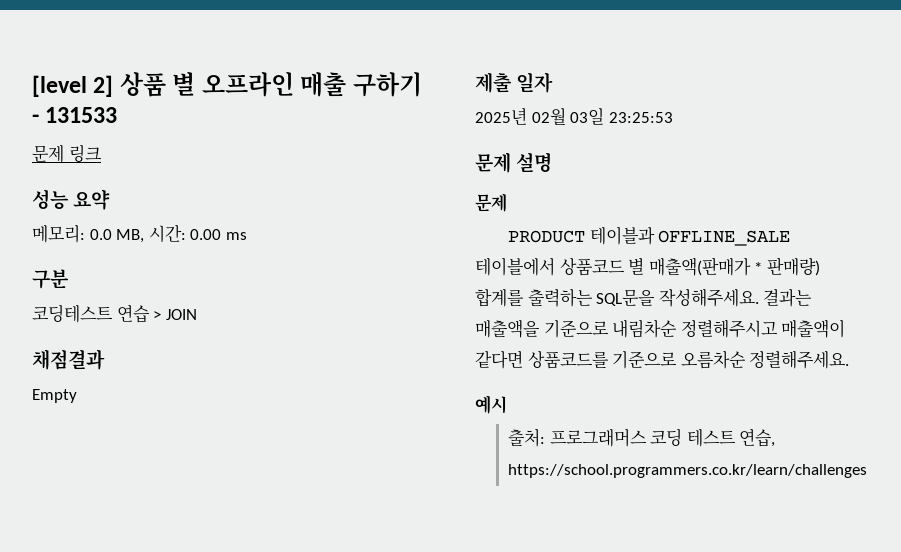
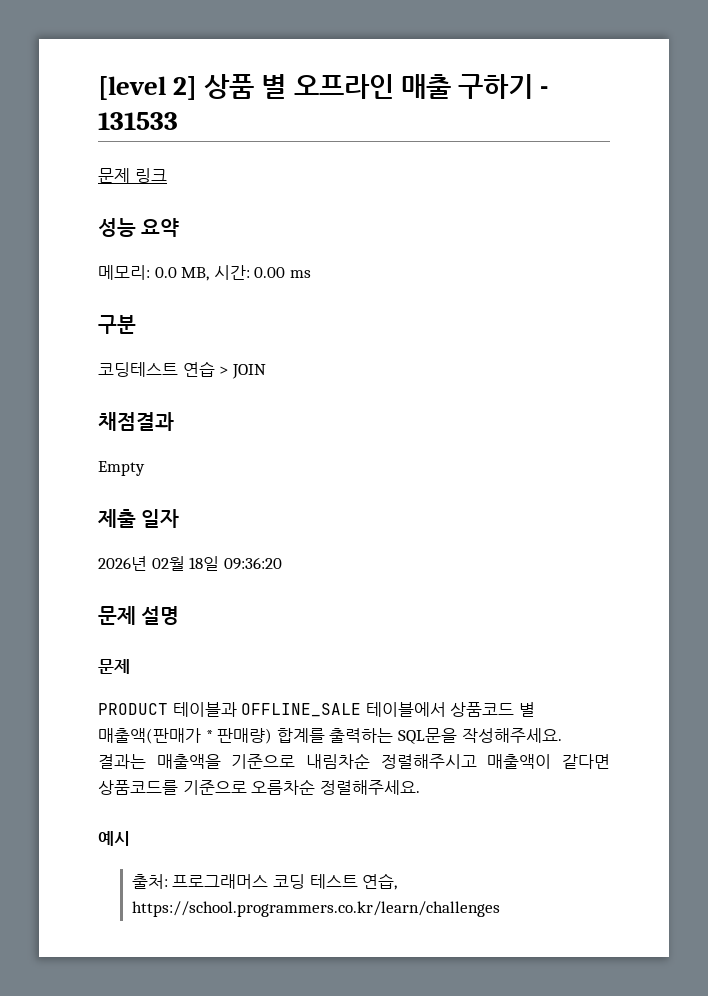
[475,108,673,125] 2025년 02월 03일 23:25:53 -> [98,556,282,571] 2026년 02월 18일 09:36:20

